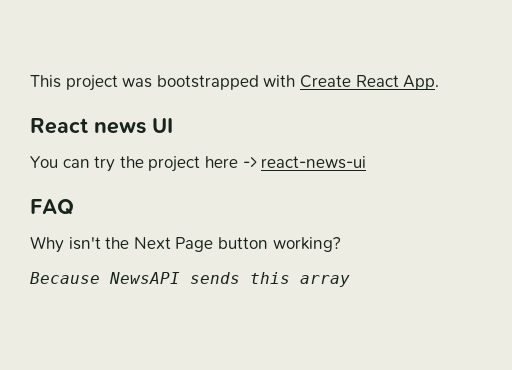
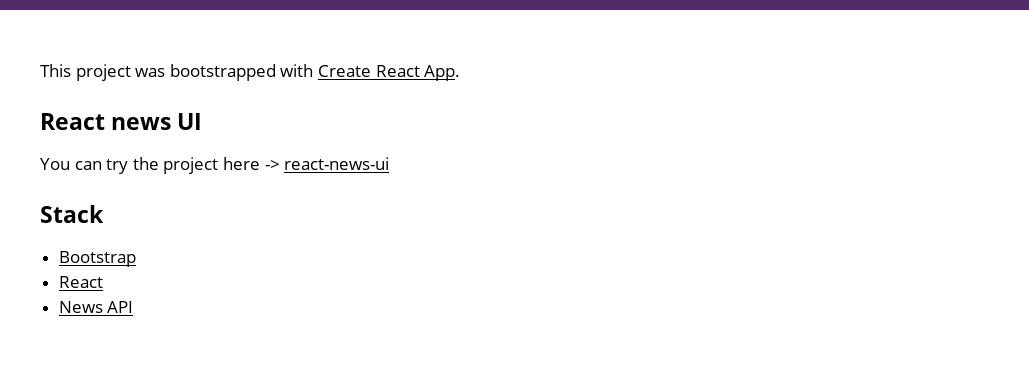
[30,199,74,215] [30,236,341,253] [30,272,350,287] FAQ // Why isn't the Next Page button working? // Because NewsAPI sends this array -> [40,205,104,223] [58,251,136,267] [58,276,103,288] [58,301,134,313] Stack // Bootstrap // React // News API

